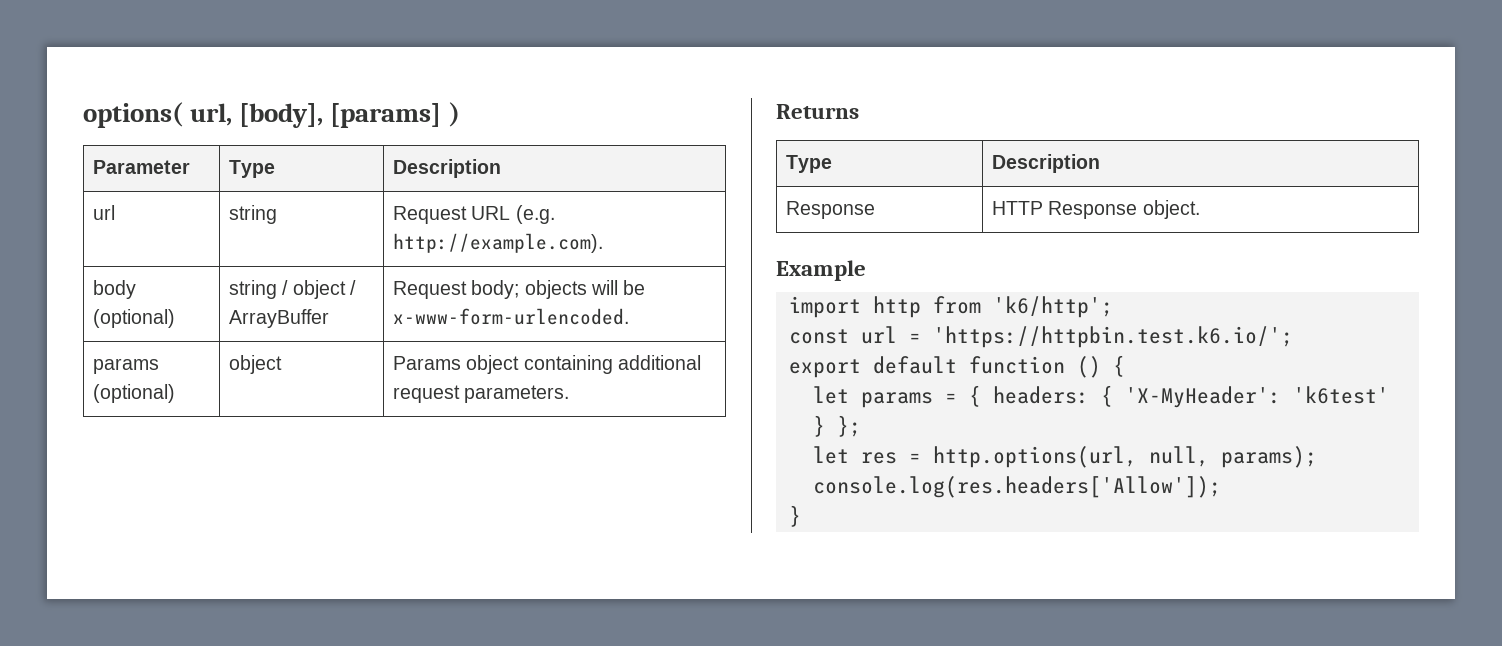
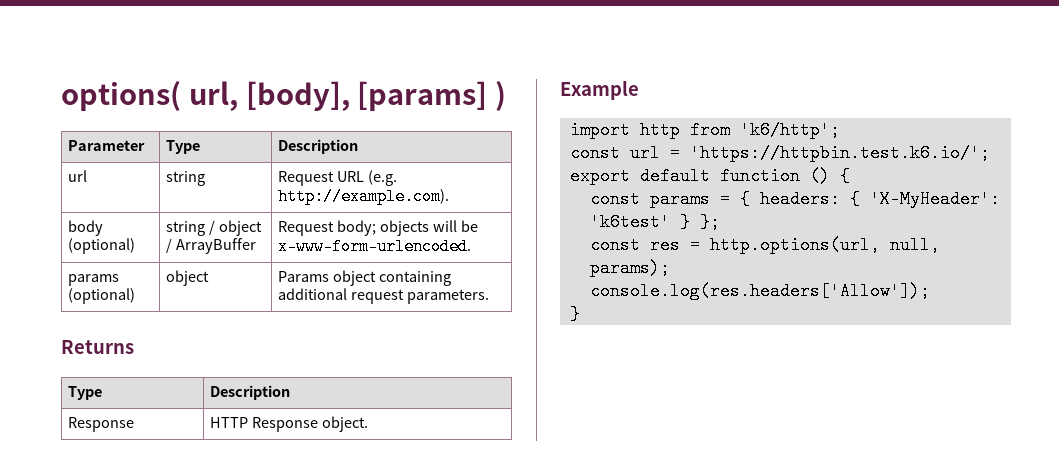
[812,386,849,404] let -> [589,190,640,208] const
[812,446,849,464] let -> [589,236,640,254] const

